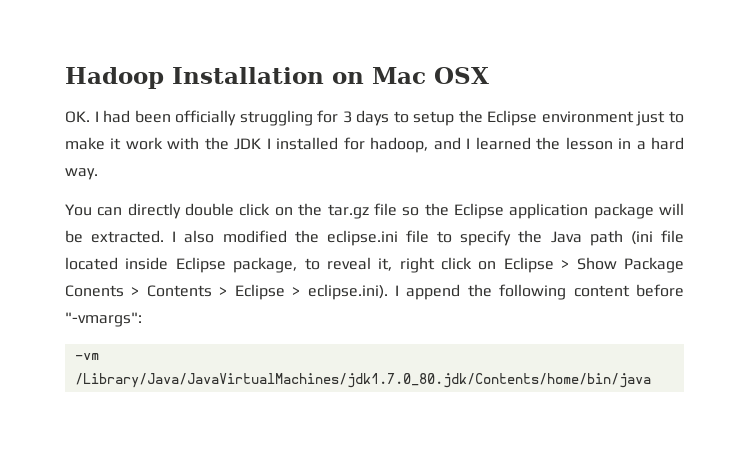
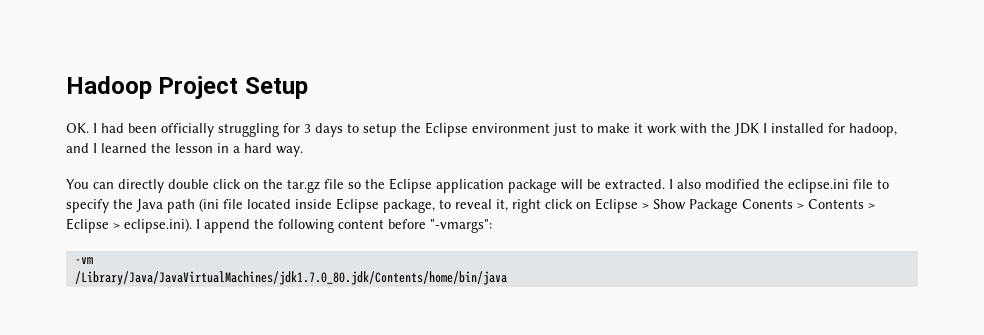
[172,67,489,84] Installation on Mac OSX -> [158,76,308,99] Project Setup

